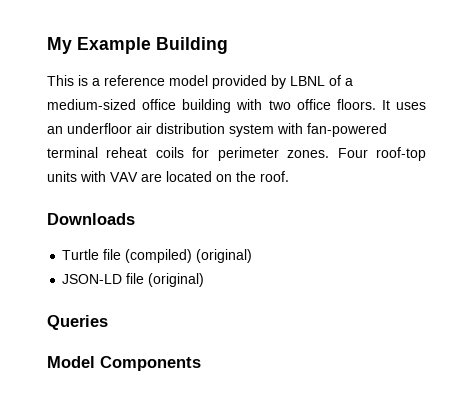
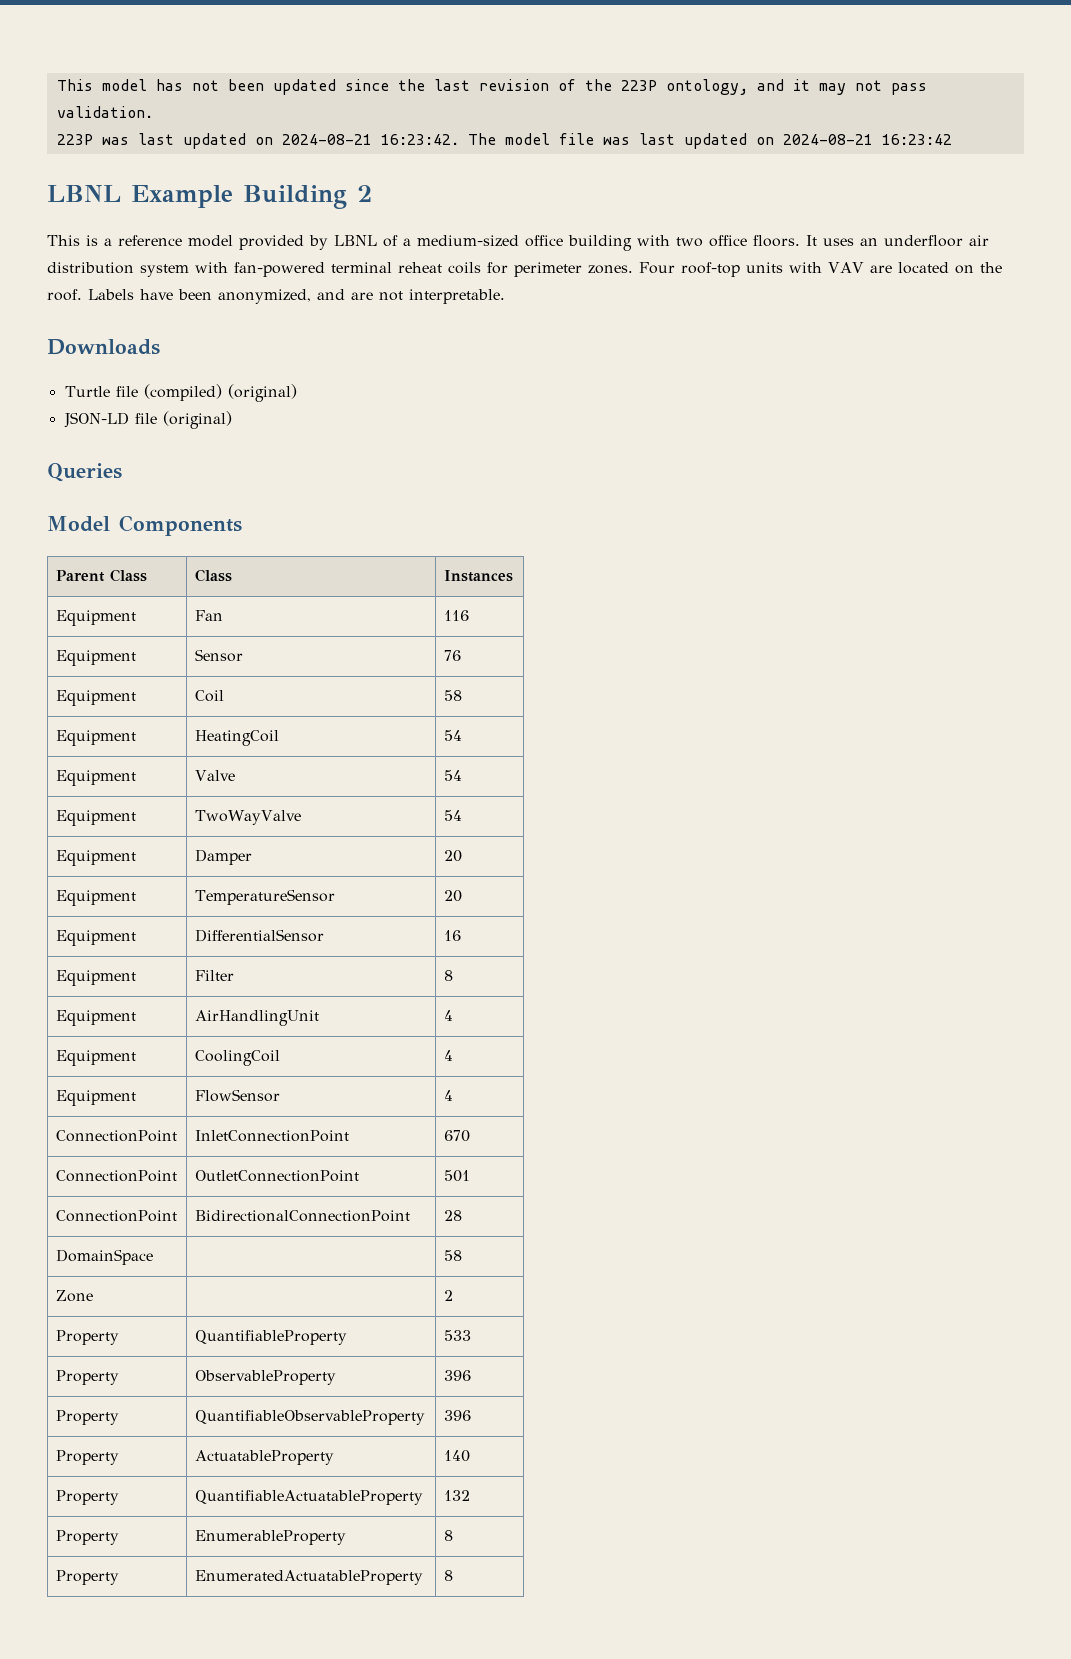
[47,37,72,54] My -> [56,79,927,95] [56,106,153,118] [56,133,952,149] [47,185,121,202] This model has not been updated since the last revision of the 223P ontology, and it may not pass validation. // 223P was last updated on 2024-08-21 16:23:42. The model file was last updated on 2024-08-21 16:23:42 // LBNL
(228, 45) none -> [357,185,372,202] 2
(289, 176) none -> [88,289,505,304] Labels have been anonymized, and are not interpretable.
(201, 363) none -> [55,569,147,582] [194,569,232,582] [443,570,513,582] [55,610,136,626] [194,610,223,621] [443,610,469,621] [55,650,136,666] [194,649,243,662] [443,650,461,661] [55,690,136,706] [194,690,224,702] [443,690,462,701] [55,730,136,746] [194,730,279,746] [443,730,462,741] [55,770,136,786] [194,770,235,781] [443,770,462,781] [55,810,136,826] [194,810,301,825] [443,810,462,821] [55,850,136,866] [194,849,252,865] [443,850,462,862] [55,890,136,906] [194,889,335,905] [443,890,462,902] [55,930,136,946] [194,929,324,942] [443,930,461,941] [55,970,136,986] [194,970,234,981] [443,970,453,981] [55,1010,136,1026] [194,1010,319,1026] [443,1010,453,1021] [55,1050,136,1066] [194,1050,280,1066] [443,1050,453,1061] [55,1090,136,1106] [194,1089,280,1102] [443,1090,453,1101] [55,1130,177,1142] [194,1130,349,1142] [443,1130,470,1142] [55,1170,177,1182] [194,1170,359,1182] [443,1170,470,1182] [55,1210,177,1222] [194,1210,410,1222] [443,1210,462,1221] [55,1249,153,1265] [443,1250,462,1261] [55,1290,93,1302] [443,1290,453,1301] [55,1330,119,1345] [194,1330,347,1345] [443,1330,471,1341] [55,1370,119,1385] [194,1370,336,1385] [443,1370,471,1381] [55,1410,119,1425] [194,1410,425,1425] [443,1410,471,1421] [55,1450,119,1465] [194,1450,334,1465] [443,1450,470,1462] [55,1490,119,1505] [194,1490,423,1505] [443,1490,470,1501] [55,1530,119,1545] [194,1530,346,1545] [443,1530,453,1541] [55,1570,119,1585] [194,1570,423,1585] [443,1570,453,1581] // Parent Class | Class | Instances // Equipment | Fan | 116 // Equipment | Sensor | 76 // Equipment | Coil | 58 // Equipment | HeatingCoil | 54 // Equipment | Valve | 54 // Equipment | TwoWayValve | 54 // Equipment | Damper | 20 // Equipment | TemperatureSensor | 20 // Equipment | DifferentialSensor | 16 // Equipment | Filter | 8 // Equipment | AirHandlingUnit | 4 // Equipment | CoolingCoil | 4 // Equipment | FlowSensor | 4 // ConnectionPoint | InletConnectionPoint | 670 // ConnectionPoint | OutletConnectionPoint | 501 // ConnectionPoint | BidirectionalConnectionPoint | 28 // DomainSpace | | 58 // Zone | | 2 // Property | QuantifiableProperty | 533 // Property | ObservableProperty | 396 // Property | QuantifiableObservableProperty | 396 // Property | ActuatableProperty | 140 // Property | QuantifiableActuatableProperty | 132 // Property | EnumerableProperty | 8 // Property | EnumeratedActuatableProperty | 8

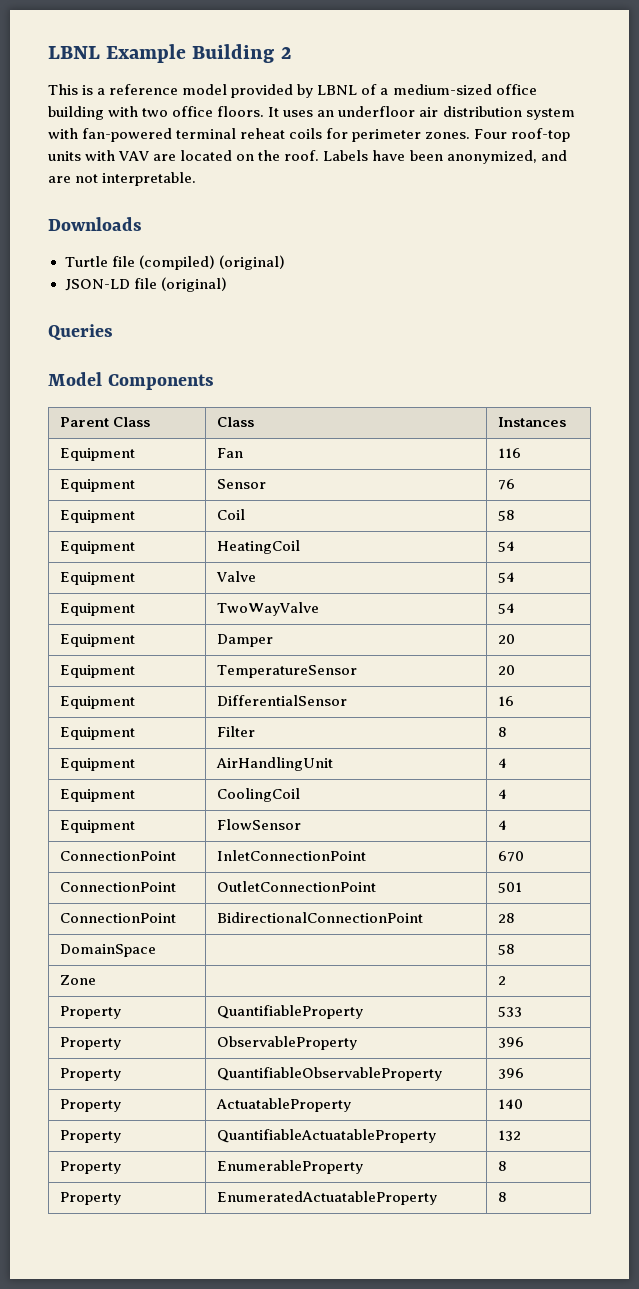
[56,79,927,95] [56,106,153,118] [56,133,952,149] This model has not been updated since the last revision of the 223P ontology, and it may not pass validation. // 223P was last updated on 2024-08-21 16:23:42. The model file was last updated on 2024-08-21 16:23:42 // -> (48, 52) none

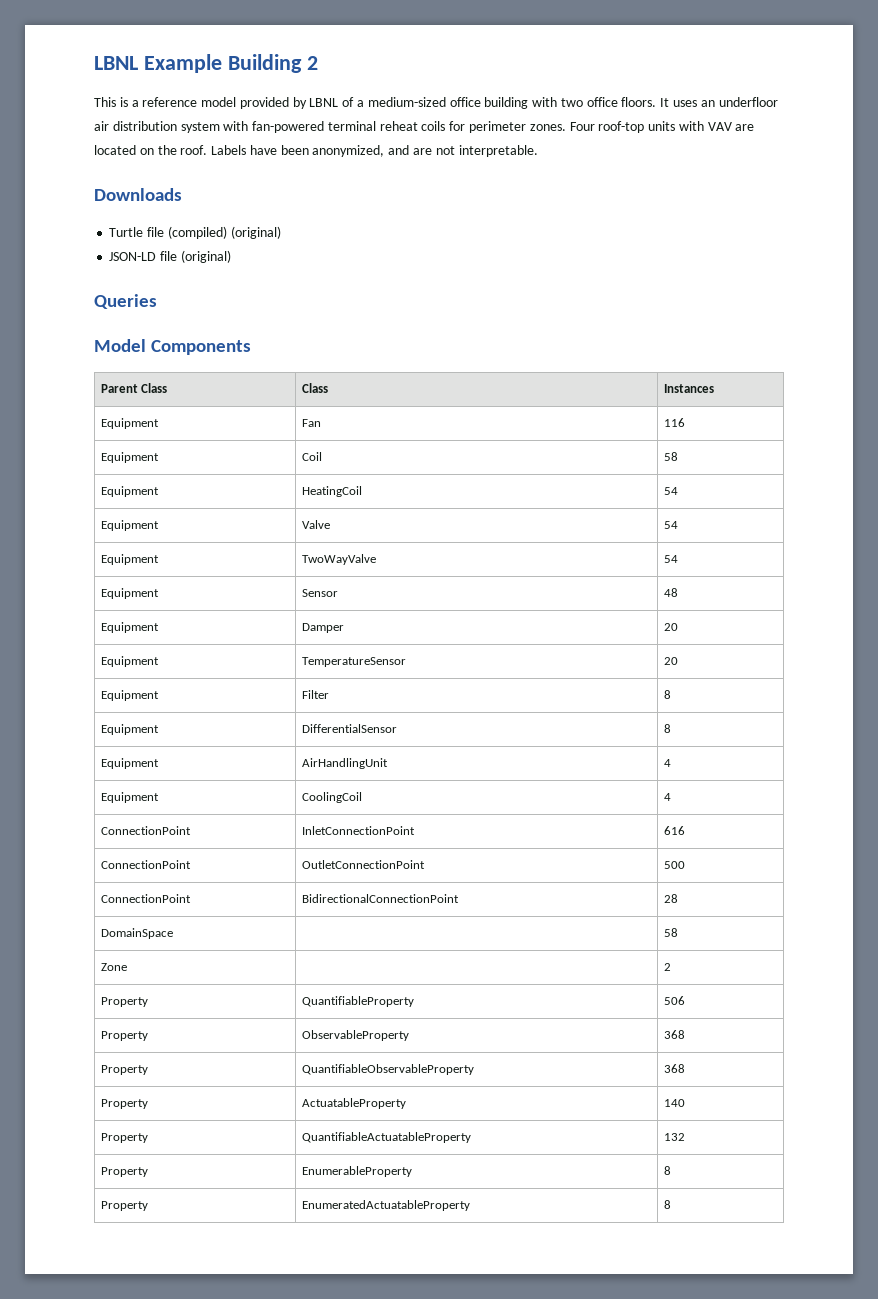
[59,479,135,492] [216,479,266,489] [497,479,515,490] // Equipment | Sensor | 76 -> (685, 422) none
(515, 608) none -> [100,588,159,599] [301,589,338,597] [663,588,678,597] // Equipment | Sensor | 48
[216,695,347,706] [497,696,514,706] [59,727,135,740] [216,726,255,737] DifferentialSensor | 16 // Equipment | Filter -> [301,690,329,699] [663,690,671,699] [100,724,159,735] [301,724,397,733] Filter | 8 // Equipment | DifferentialSensor
[59,820,135,833] [216,819,301,830] [497,820,507,830] // Equipment | FlowSensor | 4 -> (671, 797) none
[497,851,524,862] 670 -> [663,826,685,835] 616
[497,882,522,893] 501 -> [663,861,685,869] 500
[497,1006,522,1017] 533 -> [663,996,685,1005] 506
[497,1037,524,1048] 396 -> [663,1030,685,1039] 368
[497,1068,524,1079] 396 -> [663,1064,685,1073] 368

